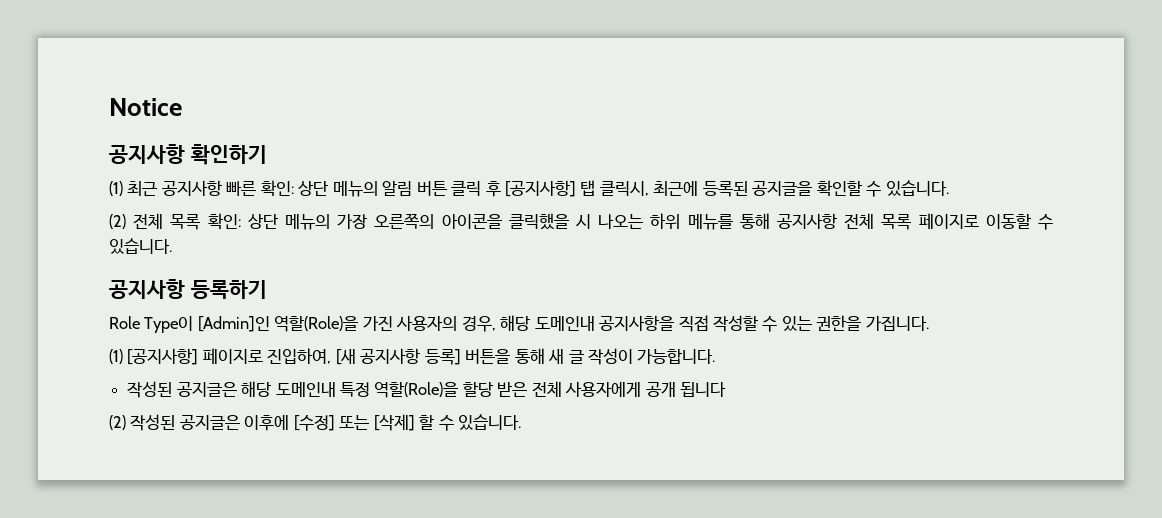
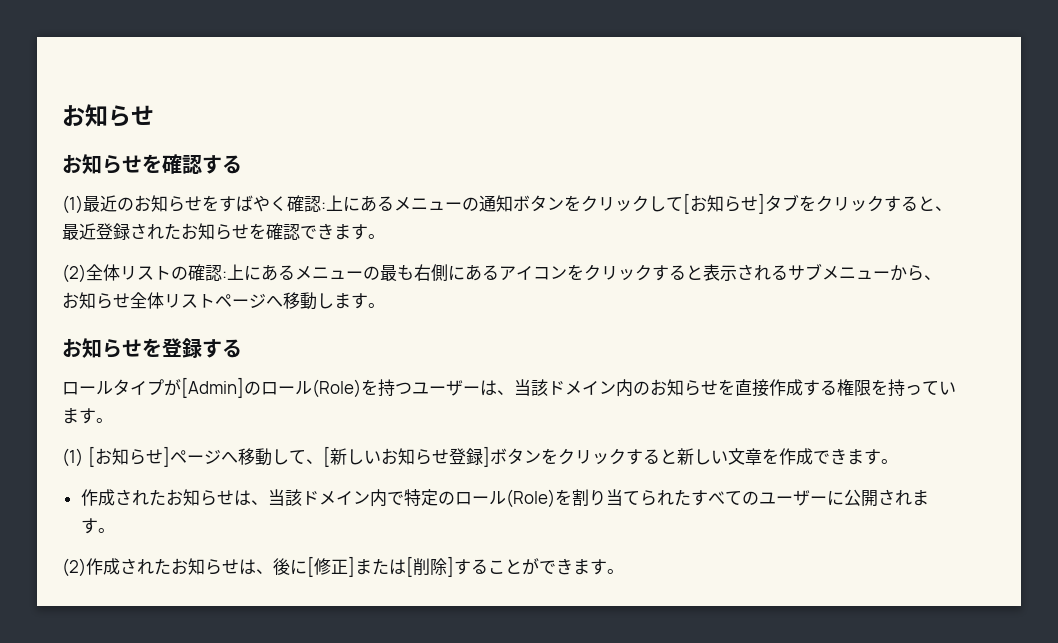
[109,98,182,116] [109,144,267,165] [109,180,949,197] [109,213,1054,230] [109,238,172,254] [109,279,267,299] [109,315,929,333] [109,348,716,365] [127,381,727,398] [109,414,522,431] Notice // 공지사항 확인하기 // (1) 최근 공지사항 빠른 확인: 상단 메뉴의 알림 버튼 클릭 후 [공지사항] 탭 클릭시, 최근에 등록된 공지글을 확인할 수 있습니다. // (2) 전체 목록 확인: 상단 메뉴의 가장 오른쪽의 아이콘을 클릭했을 시 나오는 하위 메뉴를 통해 공지사항 전체 목록 페이지로 이동할 수 있습니다. // 공지사항 등록하기 // Role Type이 [Admin]인 역할(Role)을 가진 사용자의 경우, 해당 도메인내 공지사항을 직접 작성할 수 있는 권한을 가집니다. // (1) [공지사항] 페이지로 진입하여, [새 공지사항 등록] 버튼을 통해 새 글 작성이 가능합니다. // 작성된 공지글은 해당 도메인내 특정 역할(Role)을 할당 받은 전체 사용자에게 공개 됩니다 // (2) 작성된 공지글은 이후에 [수정] 또는 [삭제] 할 수 있습니다. -> [62,104,154,127] [62,154,242,174] [62,193,952,214] [62,223,385,240] [62,263,941,283] [62,292,385,310] [62,338,242,358] [62,377,956,398] [62,408,113,424] [62,446,898,467] [80,489,929,508] [80,518,115,534] [62,556,624,577] お知らせ // お知らせを確認する // (1)最近のお知らせをすばやく確認:上にあるメニューの通知ボタンをクリックして[お知らせ]タブをクリックすると、最近登録されたお知らせを確認できます。 // (2)全体リストの確認:上にあるメニューの最も右側にあるアイコンをクリックすると表示されるサブメニューから、お知らせ全体リストページへ移動します。 // お知らせを登録する // ロールタイプが[Admin]のロール(Role)を持つユーザーは、当該ドメイン内のお知らせを直接作成する権限を持っています。 // (1) [お知らせ]ページへ移動して、[新しいお知らせ登録]ボタンをクリックすると新しい文章を作成できます。 // 作成されたお知らせは、当該ドメイン内で特定のロール(Role)を割り当てられたすべてのユーザーに公開されます。 // (2)作成されたお知らせは、後に[修正]または[削除]することができます。

